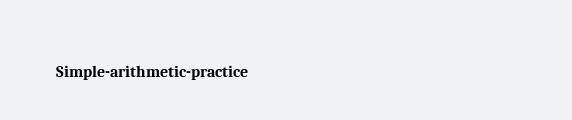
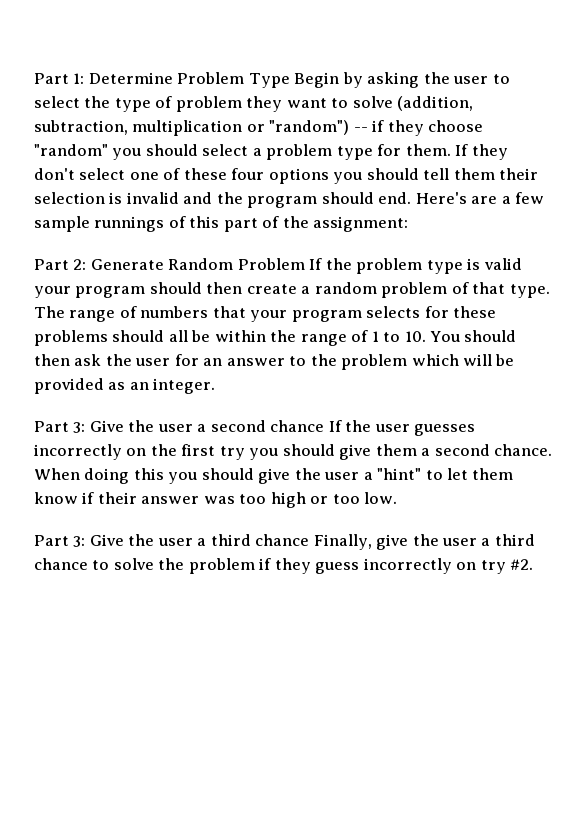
[56,65,248,80] Simple-arithmetic-practice -> [34,72,510,88] [34,96,474,112] [34,120,484,136] [34,144,508,160] [34,168,539,184] [34,192,545,208] [34,216,409,232] [34,258,522,274] [34,282,550,298] [34,306,497,322] [34,330,517,346] [34,354,515,370] [34,378,216,394] [34,420,476,436] [34,444,553,460] [34,468,514,484] [34,492,398,508] [34,534,535,550] [34,558,534,574] Part 1: Determine Problem Type Begin by asking the user to select the type of problem they want to solve (addition, subtraction, multiplication or "random") -- if they choose "random" you should select a problem type for them. If they don't select one of these four options you should tell them their selection is invalid and the program should end. Here's are a few sample runnings of this part of the assignment: // Part 2: Generate Random Problem If the problem type is valid your program should then create a random problem of that type. The range of numbers that your program selects for these problems should all be within the range of 1 to 10. You should then ask the user for an answer to the problem which will be provided as an integer. // Part 3: Give the user a second chance If the user guesses incorrectly on the first try you should give them a second chance. When doing this you should give the user a "hint" to let them know if their answer was too high or too low. // Part 3: Give the user a third chance Finally, give the user a third chance to solve the problem if they guess incorrectly on try #2.

